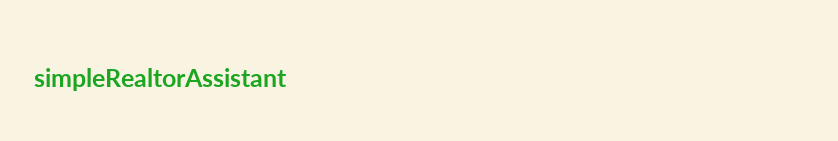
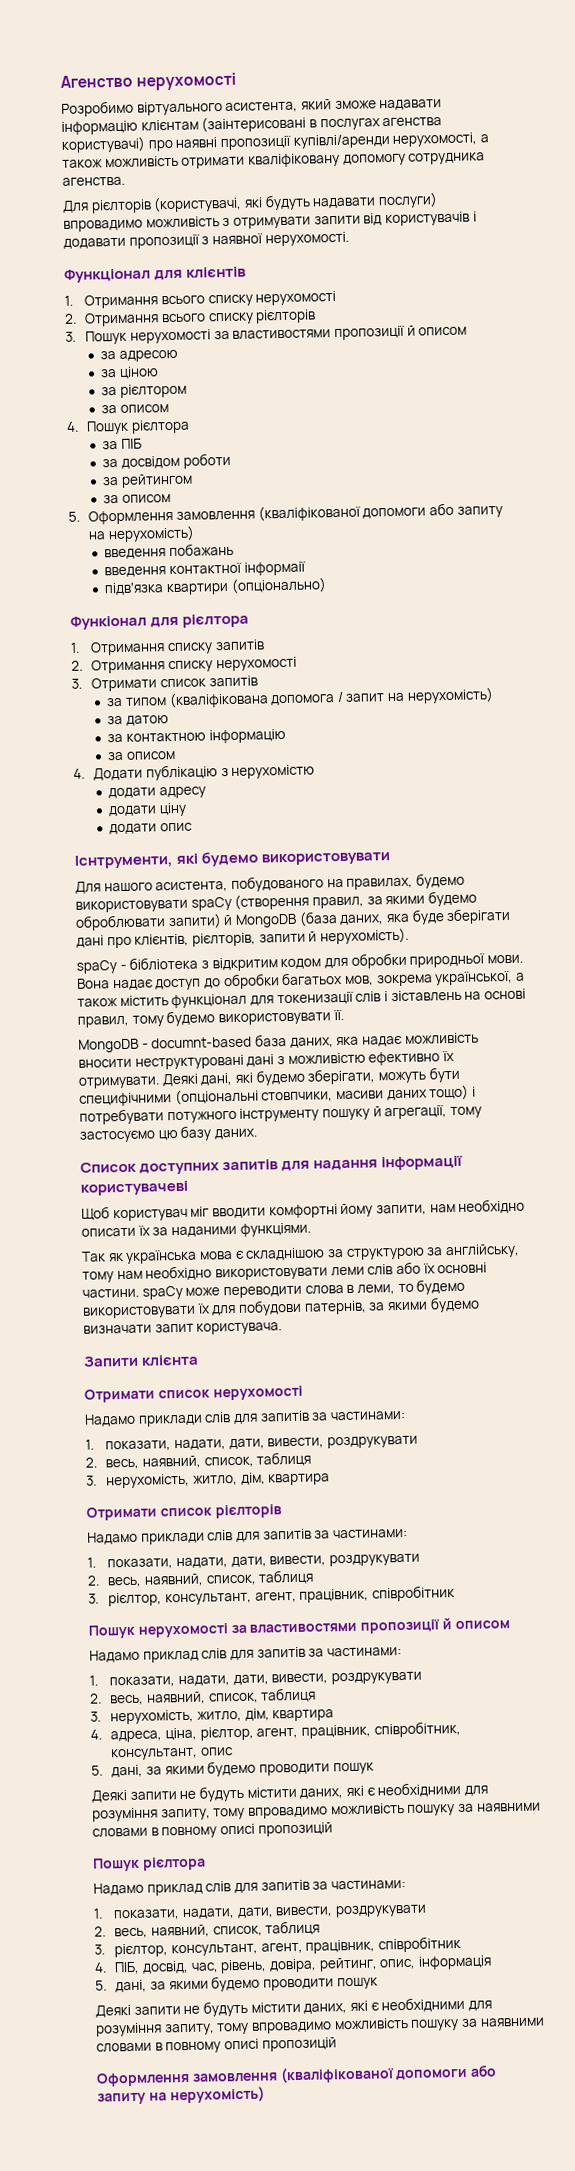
[34,68,287,91] simpleRealtorAssistant -> [60,72,237,91] [61,99,443,117] [61,115,443,135] [61,132,489,153] [62,152,486,169] [62,176,125,186] [62,192,438,214] [63,211,477,232] [63,231,349,249] [64,266,247,283] [64,290,337,309] [64,309,317,327] [65,325,468,345] [100,349,178,362] [100,366,159,379] [101,383,187,398] [101,404,169,414] [66,419,191,435] [102,438,142,450] [102,452,231,469] [102,473,193,488] [103,494,171,504] [68,502,503,525] [88,525,196,543] [104,542,234,560] [104,561,306,578] [104,577,327,596] [70,613,250,630] [70,639,265,656] [71,656,297,674] [71,675,258,692] [106,687,494,709] [107,715,169,726] [107,728,286,744] [107,750,176,761] [73,764,316,781] [108,786,206,799] [108,802,187,817] [109,822,193,835] [74,851,391,869] [75,872,465,894] [75,890,477,913] [75,907,512,931] [76,927,409,949] [76,952,523,974] [77,970,525,991] [77,988,526,1009] [77,1009,344,1028] [78,1032,479,1053] [78,1050,454,1070] [78,1066,460,1089] [79,1084,476,1107] [79,1105,482,1125] [79,1125,257,1143] [80,1155,464,1175] [80,1180,188,1196] [81,1198,526,1222] [81,1222,311,1238] [81,1243,520,1264] [82,1261,488,1283] [82,1278,466,1300] [83,1296,480,1319] [83,1322,283,1335] [83,1354,200,1367] [84,1385,303,1403] [84,1410,406,1427] [85,1435,418,1452] [85,1451,312,1470] [86,1472,331,1489] [86,1504,282,1521] [87,1528,408,1545] [87,1553,420,1570] [87,1569,315,1588] [88,1585,455,1607] [88,1618,510,1639] [89,1646,402,1663] [89,1671,422,1688] [90,1687,317,1706] [90,1708,335,1725] [90,1720,461,1743] [111,1747,235,1761] [91,1760,374,1778] [91,1781,488,1803] [92,1802,541,1822] [92,1822,333,1839] [93,1856,206,1872] [93,1879,406,1896] [93,1904,427,1921] [94,1920,321,1939] [94,1936,461,1958] [94,1955,492,1975] [95,1975,378,1993] [95,1996,492,2018] [95,2017,545,2037] [96,2037,337,2054] [96,2065,498,2087] [97,2086,265,2105] Агенство нерухомості // Розробимо віртуального асистента, який зможе надавати інформацію клієнтам (заінтерисовані в послугах агенства користувачі) про наявні пропозиції купівлі/аренди нерухомості, а також можливість отримати кваліфіковану допомогу сотрудника агенства. // Для рієлторів (користувачі, які будуть надавати послуги) впровадимо можливість з отримувати запити від користувачів і додавати пропозиції з наявної нерухомості. // Функціонал для клієнтів // 1. Отримання всього списку нерухомості // 2. Отримання всього списку рієлторів // 3. Пошук нерухомості за властивостями пропозиції й описом // за адресою // за ціною // за рієлтором // за описом // 4. Пошук рієлтора // за ПІБ // за досвідом роботи // за рейтингом // за описом // 5. Оформлення замовлення (кваліфікованої допомоги або запиту на нерухомість) // введення побажань // введення контактної інформаії // підв'язка квартири (опціонально) // Функіонал для рієлтора // 1. Отримання списку запитів // 2. Отримання списку нерухомості // 3. Отримати список запитів // за типом (кваліфікована допомога / запит на нерухомість) // за датою // за контактною інформацію // за описом // 4. Додати публікацію з нерухомістю // додати адресу // додати ціну // додати опис // Існтрументи, які будемо використовувати // Для нашого асистента, побудованого на правилах, будемо використовувати spaCy (створення правил, за якими будемо оброблювати запити) й MongoDB (база даних, яка буде зберігати дані про клієнтів, рієлторів, запити й нерухомість). // spaCy - бібліотека з відкритим кодом для обробки природньої мови. Вона надає доступ до обробки багатьох мов, зокрема української, а також містить функціонал для токенизації слів і зіставлень на основі правил, тому будемо використовувати її. // MongoDB - documnt-based база даних, яка надає можливість вносити неструктуровані дані з можливістю ефективно їх отримувати. Деякі дані, які будемо зберігати, можуть бути специфічними (опціональні стовпчики, масиви даних тощо) і потребувати потужного інструменту пошуку й агрегації, тому застосуємо цю базу даних. // Список доступних запитів для надання інформації користувачеві // Щоб користувач міг вводити комфортні йому запити, нам необхідно описати їх за наданими функціями. // Так як українська мова є складнішою за структурою за англійську, тому нам необхідно використовувати леми слів або їх основні частини. spaCy може переводити слова в леми, то будемо використовувати їх для побудови патернів, за якими будемо визначати запит користувача. // Запити клієнта // Отримати список нерухомості // Надамо приклади слів для запитів за частинами: // 1. показати, надати, дати, вивести, роздрукувати // 2. весь, наявний, список, таблиця // 3. нерухомість, житло, дім, квартира // Отримати список рієлторів // Надамо приклади слів для запитів за частинами: // 1. показати, надати, дати, вивести, роздрукувати // 2. весь, наявний, список, таблиця // 3. рієлтор, консультант, агент, працівник, співробітник // Пошук нерухомості за властивостями пропозиції й описом // Надамо приклад слів для запитів за частинами: // 1. показати, надати, дати, вивести, роздрукувати // 2. весь, наявний, список, таблиця // 3. нерухомість, житло, дім, квартира // 4. адреса, ціна, рієлтор, агент, працівник, співробітник, консультант, опис // 5. дані, за якими будемо проводити пошук // Деякі запити не будуть містити даних, які є необхідними для розуміння запиту, тому впровадимо можливість пошуку за наявними словами в повному описі пропозицій // Пошук рієлтора // Надамо приклад слів для запитів за частинами: // 1. показати, надати, дати, вивести, роздрукувати // 2. весь, наявний, список, таблиця // 3. рієлтор, консультант, агент, працівник, співробітник // 4. ПІБ, досвід, час, рівень, довіра, рейтинг, опис, інформація // 5. дані, за якими будемо проводити пошук // Деякі запити не будуть містити даних, які є необхідними для розуміння запиту, тому впровадимо можливість пошуку за наявними словами в повному описі пропозицій // Оформлення замовлення (кваліфікованої допомоги або запиту на нерухомість)

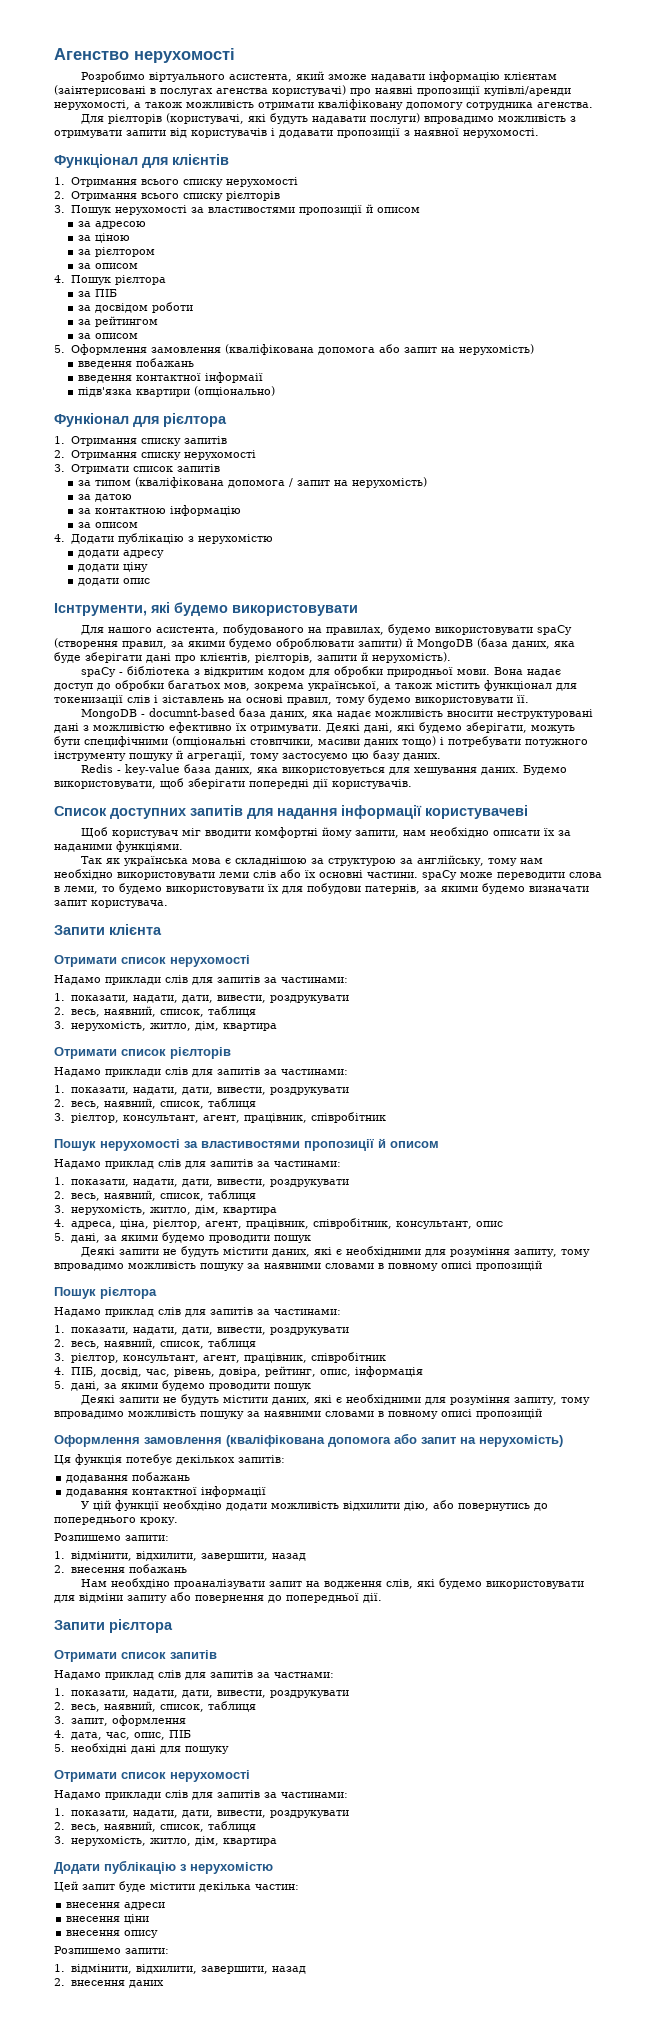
[257,502,503,522] (кваліфікованої допомоги або запиту -> [224,344,437,355] (кваліфікована допомога або запит
(257, 1134) none -> [80,764,567,775] [54,778,412,789] // Redis - key-value база даних, яка використовується для хешування даних. Будемо використовувати, щоб зберігати попередні дії користувачів.
[279,2065,498,2084] [97,2086,265,2105] (кваліфікованої допомоги або запиту на нерухомість) -> [226,1433,563,1447] [54,1454,285,1465] [66,1472,191,1483] [66,1486,267,1497] [80,1500,548,1511] [54,1517,178,1525] [54,1533,169,1541] [54,1551,306,1561] [54,1564,187,1573] [80,1578,584,1589] [54,1592,382,1603] [54,1619,173,1633] [54,1650,217,1662] [54,1670,334,1680] [54,1688,349,1698] [54,1701,256,1712] [54,1715,186,1726] [54,1730,191,1740] [54,1743,229,1754] [54,1770,250,1782] [54,1790,348,1800] [54,1808,349,1818] [54,1821,256,1832] [54,1836,277,1846] [54,1860,273,1874] [54,1881,299,1892] [66,1902,166,1910] [66,1914,150,1924] [66,1930,159,1938] [54,1946,169,1954] [54,1964,306,1974] [54,1978,164,1988] (кваліфікована допомога або запит на нерухомість) // Ця функція потебує декількох запитів: // додавання побажань // додавання контактної інформації // У цій функції необхдіно додати можливість відхилити дію, або повернутись до попереднього кроку. // Розпишемо запити: // 1. відмінити, відхилити, завершити, назад // 2. внесення побажань // Нам необхдіно проаналізувати запит на водження слів, які будемо використовувати для відміни запиту або повернення до попередньої дії. // Запити рієлтора // Отримати список запитів // Надамо приклад слів для запитів за частнами: // 1. показати, надати, дати, вивести, роздрукувати // 2. весь, наявний, список, таблиця // 3. запит, оформлення // 4. дата, час, опис, ПІБ // 5. необхідні дані для пошуку // Отримати список нерухомості // Надамо приклади слів для запитів за частинами: // 1. показати, надати, дати, вивести, роздрукувати // 2. весь, наявний, список, таблиця // 3. нерухомість, житло, дім, квартира // Додати публікацію з нерухомістю // Цей запит буде містити декілька частин: // внесення адреси // внесення ціни // внесення опису // Розпишемо запити: // 1. відмінити, відхилити, завершити, назад // 2. внесення даних

